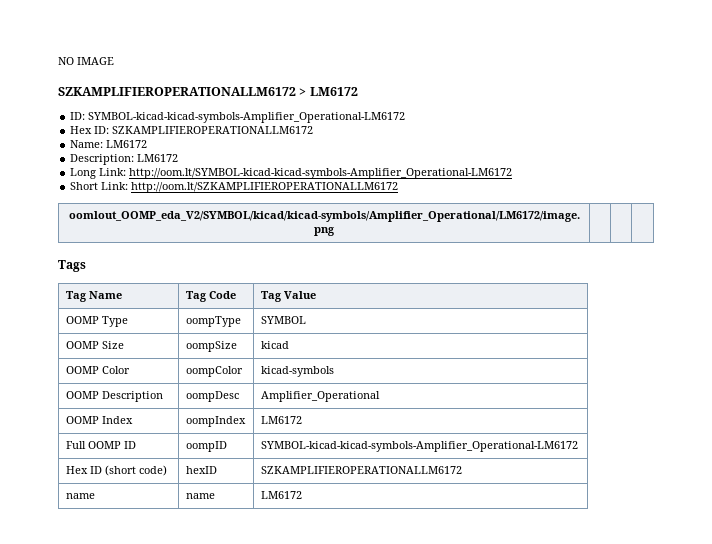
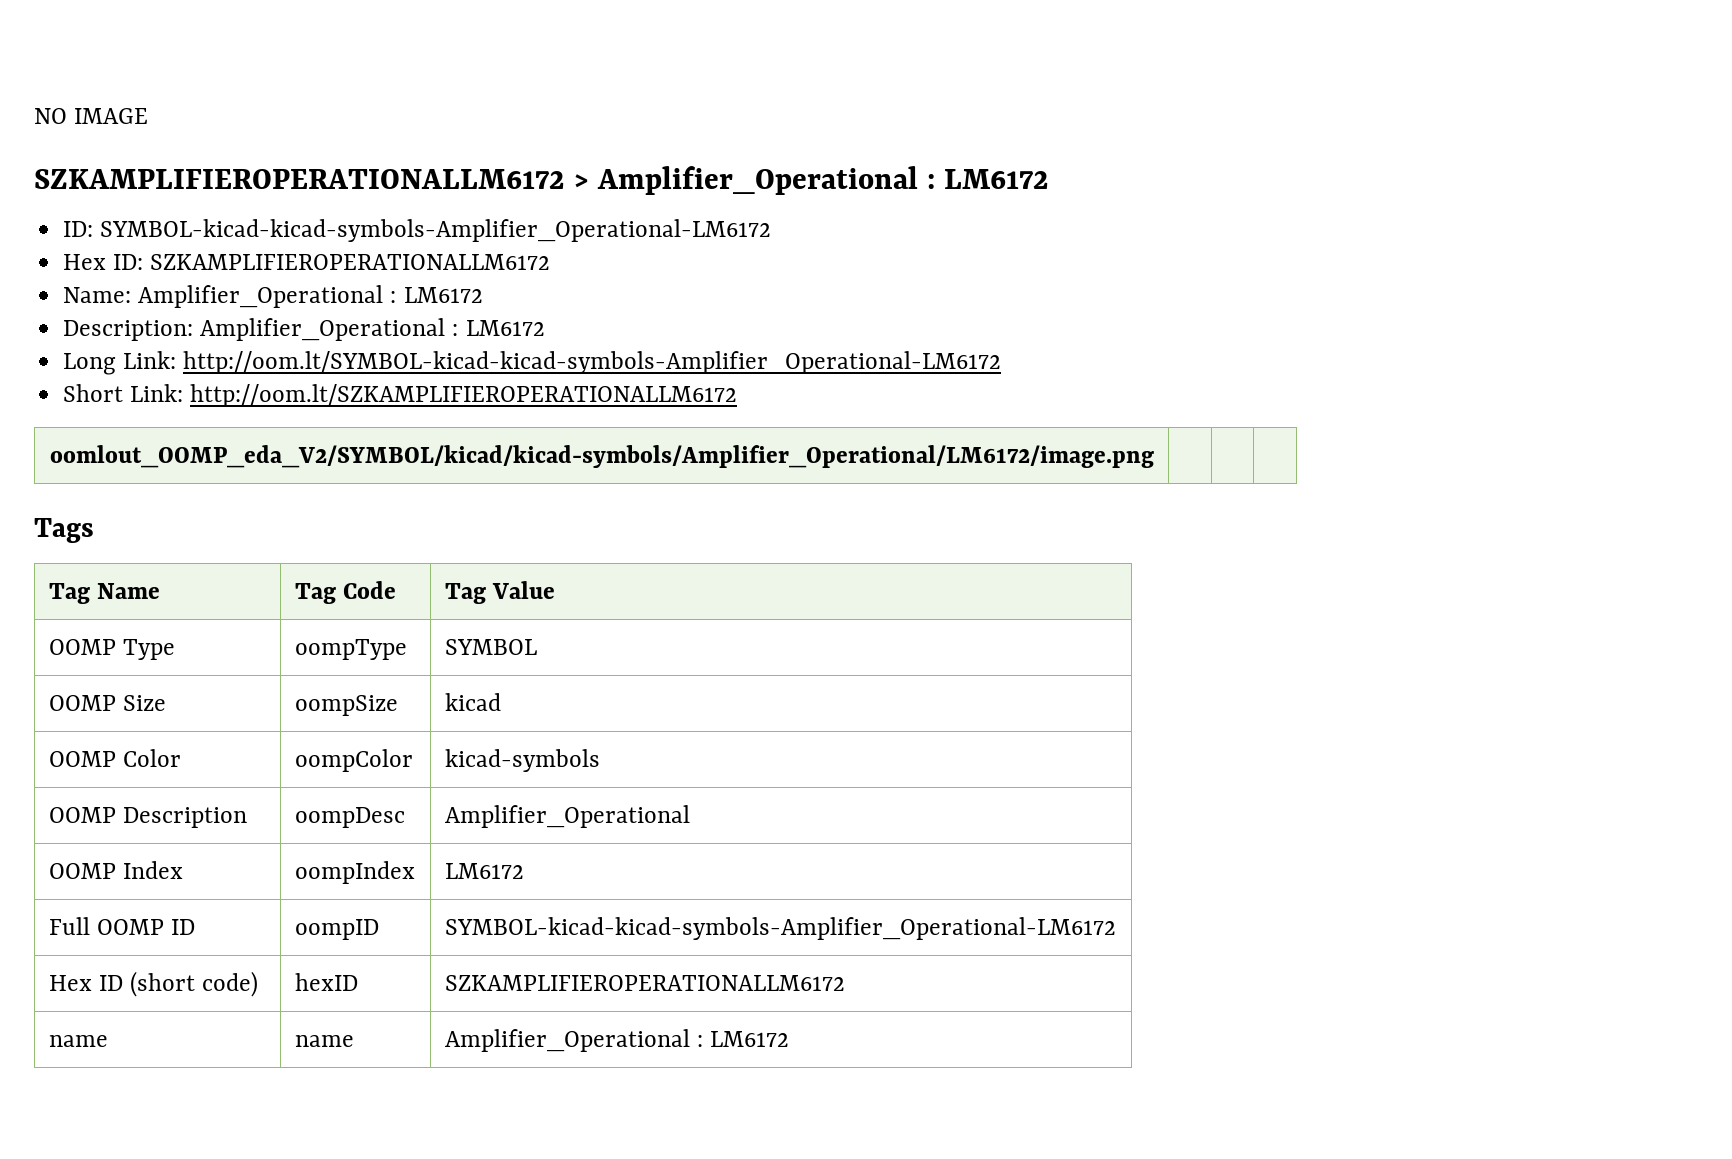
(307, 92) none -> [597,166,936,195] Amplifier_Operational :
(104, 144) none -> [138,285,397,308] Amplifier_Operational :
(135, 159) none -> [200,318,459,341] Amplifier_Operational :
(215, 496) none -> [444,1029,703,1052] Amplifier_Operational :

